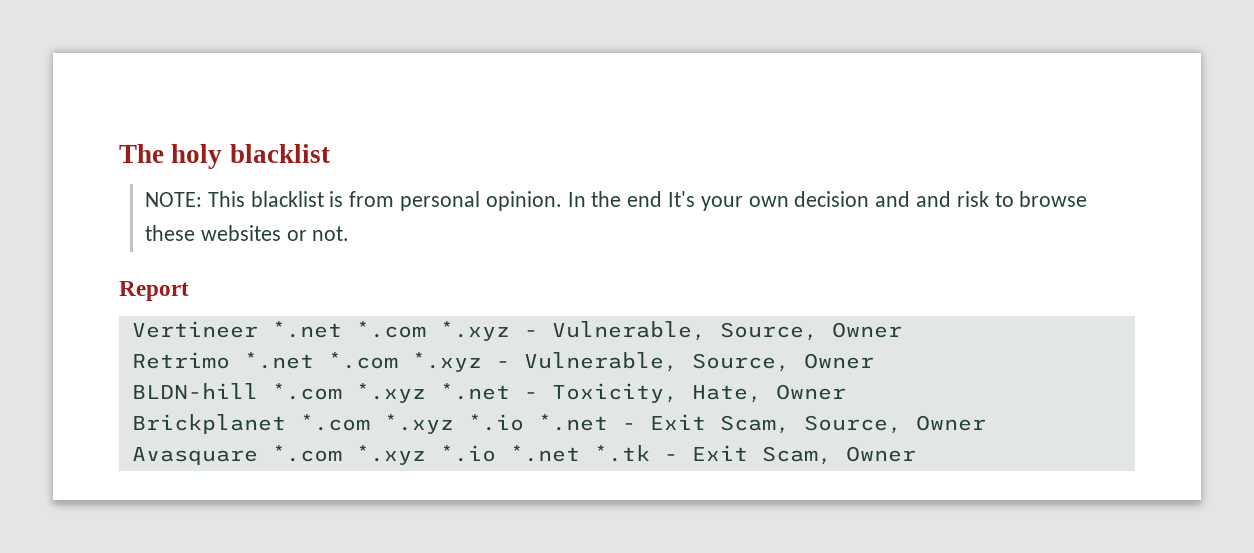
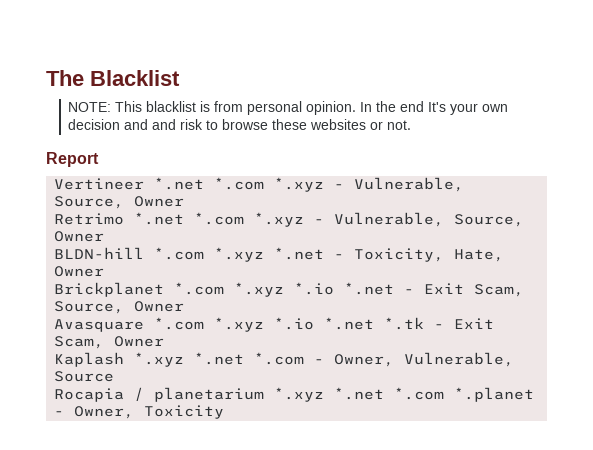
[171,144,330,169] holy blacklist -> [90,70,180,86] Blacklist
(916, 454) none -> [54,352,515,367] [54,371,115,382] [54,387,535,402] [54,405,225,419] // Kaplash *.xyz *.net *.com - Owner, Vulnerable, Source // Rocapia / planetarium *.xyz *.net *.com *.planet - Owner, Toxicity

